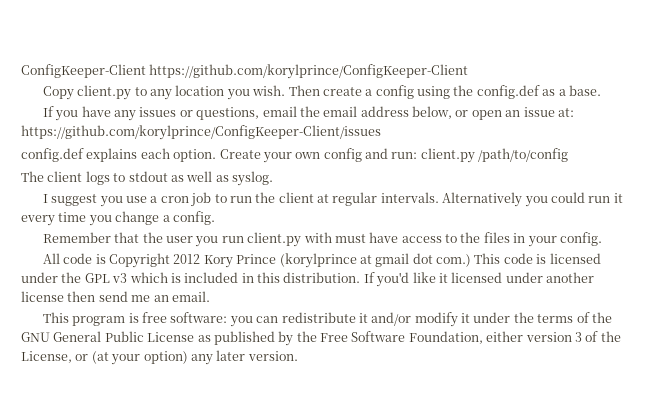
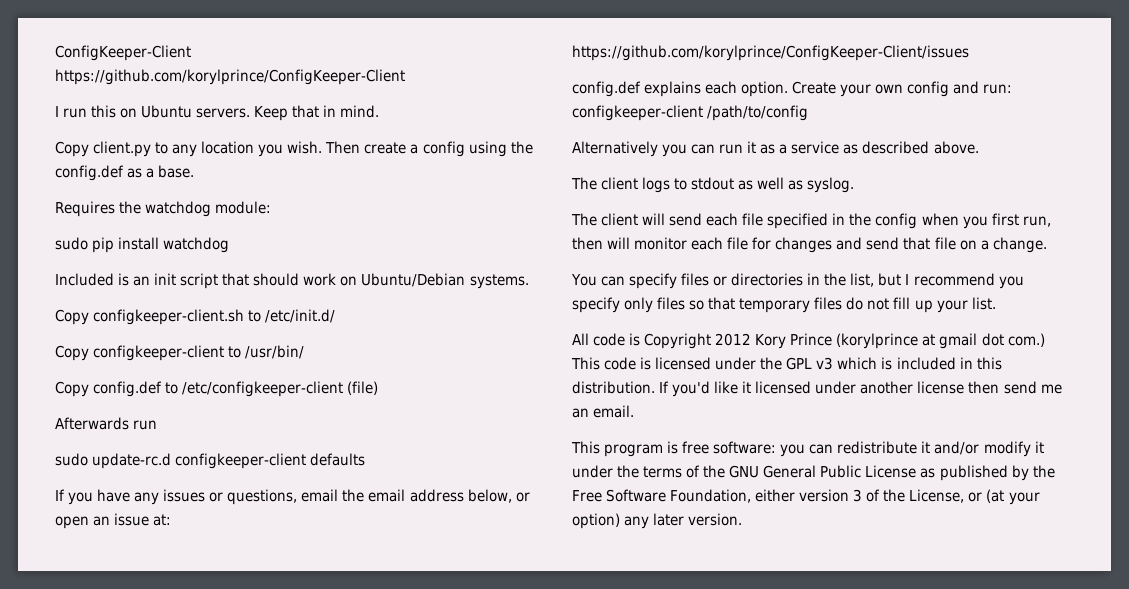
(469, 71) none -> [55,105,380,121] // I run this on Ubuntu servers. Keep that in mind.
(601, 90) none -> [55,201,272,217] [55,237,230,253] [55,273,529,289] [55,309,336,325] [55,345,305,361] [55,381,379,397] [55,417,158,430] [55,453,366,469] // Requires the watchdog module: // sudo pip install watchdog // Included is an init script that should work on Ubuntu/Debian systems. // Copy configkeeper-client.sh to /etc/init.d/ // Copy configkeeper-client to /usr/bin/ // Copy config.def to /etc/configkeeper-client (file) // Afterwards run // sudo update-rc.d configkeeper-client defaults
[420,148,475,163] client.py -> [572,105,703,121] configkeeper-client
(569, 155) none -> [572,141,979,157] // Alternatively you can run it as a service as described above.
[42,192,623,207] [21,211,215,226] [42,232,602,247] I suggest you use a cron job to run the client at regular intervals. Alternatively you could run it every time you change a config. // Remember that the user you run client.py with must have access to the files in your config. -> [571,213,1051,229] [572,237,1047,253] [571,273,1024,289] [572,297,996,313] The client will send each file specified in the config when you first run, then will monitor each file for changes and send that file on a change. // You can specify files or directories in the list, but I recommend you specify only files so that temporary files do not fill up your list.

